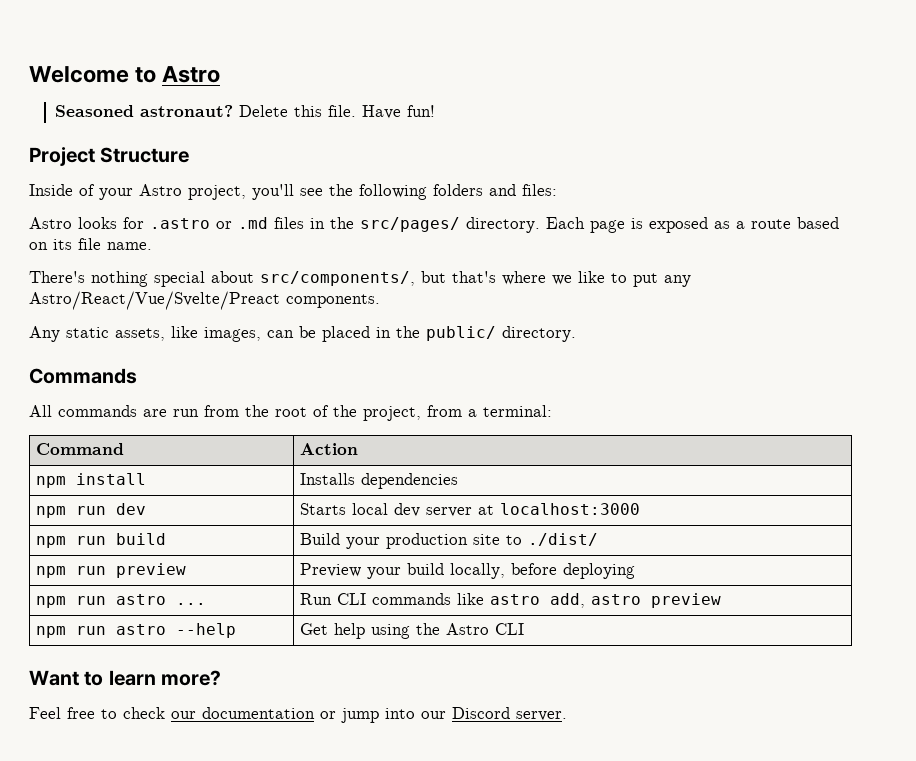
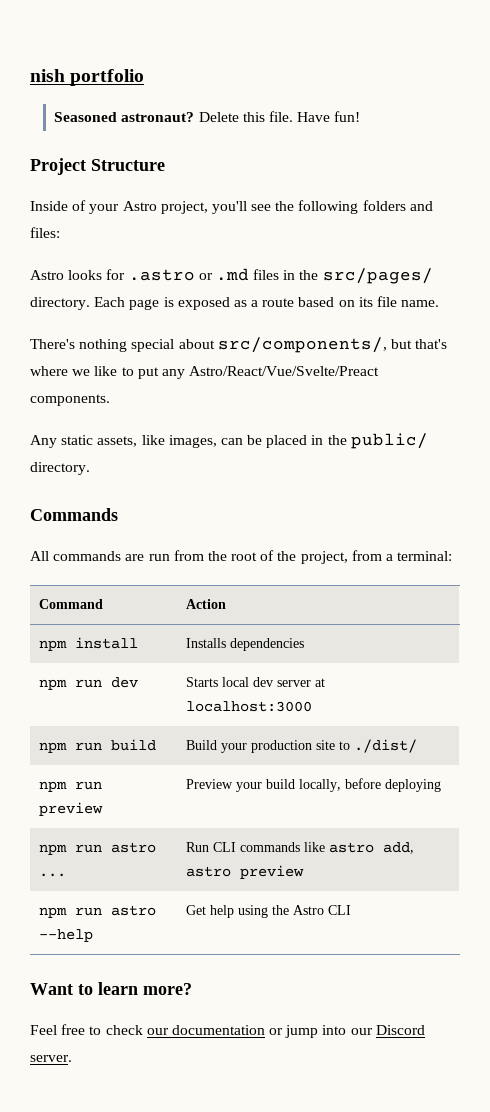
[29,66,221,83] Welcome to Astro -> [30,69,145,86] nish portfolio

